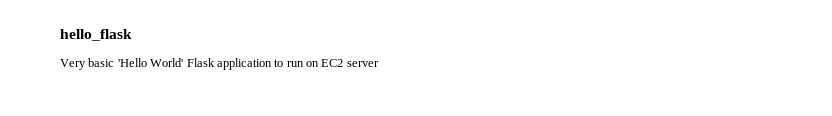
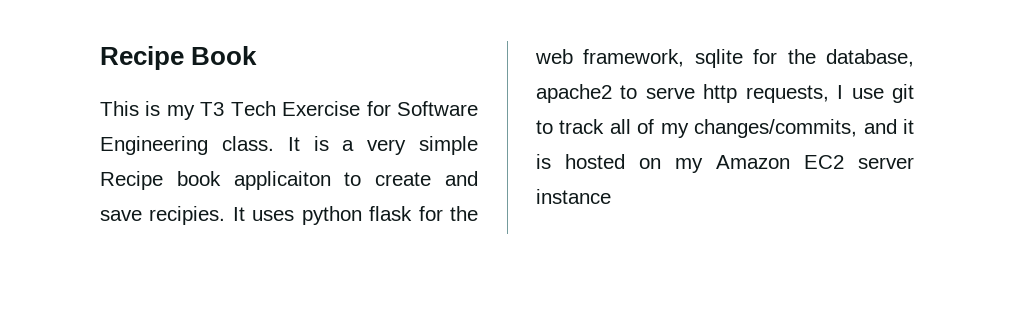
[60,29,132,41] [60,58,319,70] hello_flask // Very basic 'Hello World' Flask application to run on -> [100,46,258,70] [100,101,478,120] [100,136,478,155] [100,171,478,190] [100,206,478,225] [535,49,914,68] [536,84,914,103] [536,119,914,138] [536,154,790,173] Recipe Book // This is my T3 Tech Exercise for Software Engineering class. It is a very simple Recipe book applicaiton to create and save recipies. It uses python flask for the web framework, sqlite for the database, apache2 to serve http requests, I use git to track all of my changes/commits, and it is hosted on my Amazon
(379, 64) none -> [536,189,611,204] instance

